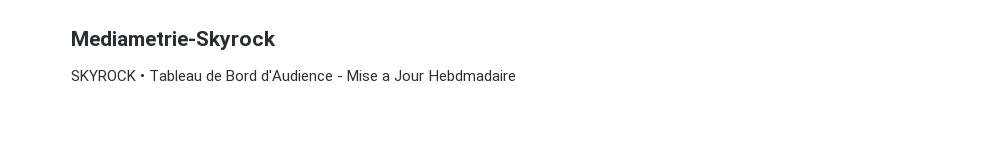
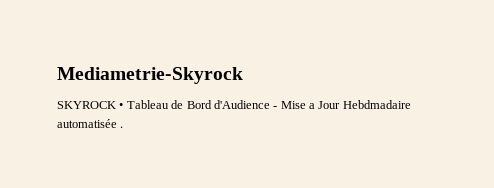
(516, 75) none -> [57,119,124,128] automatisée .

